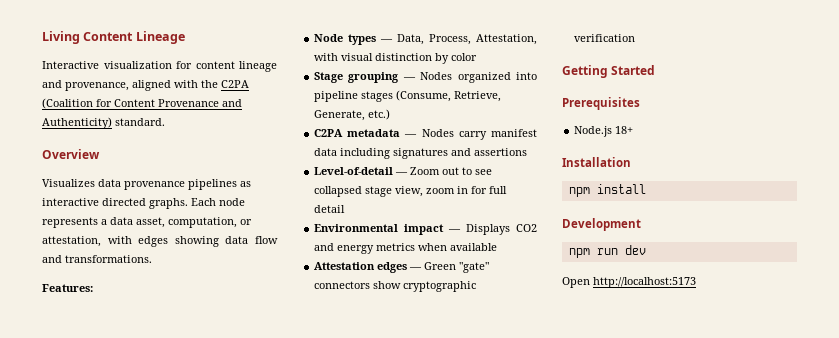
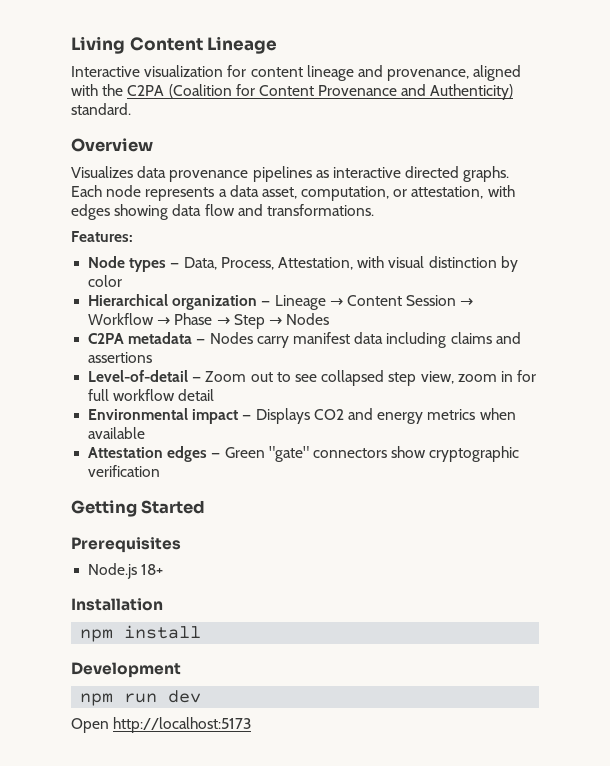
[314,72,537,83] [314,90,502,102] [314,109,391,121] Stage grouping — Nodes organized into pipeline stages (Consume, Retrieve, Generate, etc.) -> [88,294,474,310] [88,313,330,329] Hierarchical organization — Lineage → Content Session → Workflow → Phase → Step → Nodes
[393,148,449,159] signatures -> [450,332,492,344] claims
[365,186,393,197] stage -> [388,372,417,386] step
(508, 190) none -> [113,389,176,401] workflow

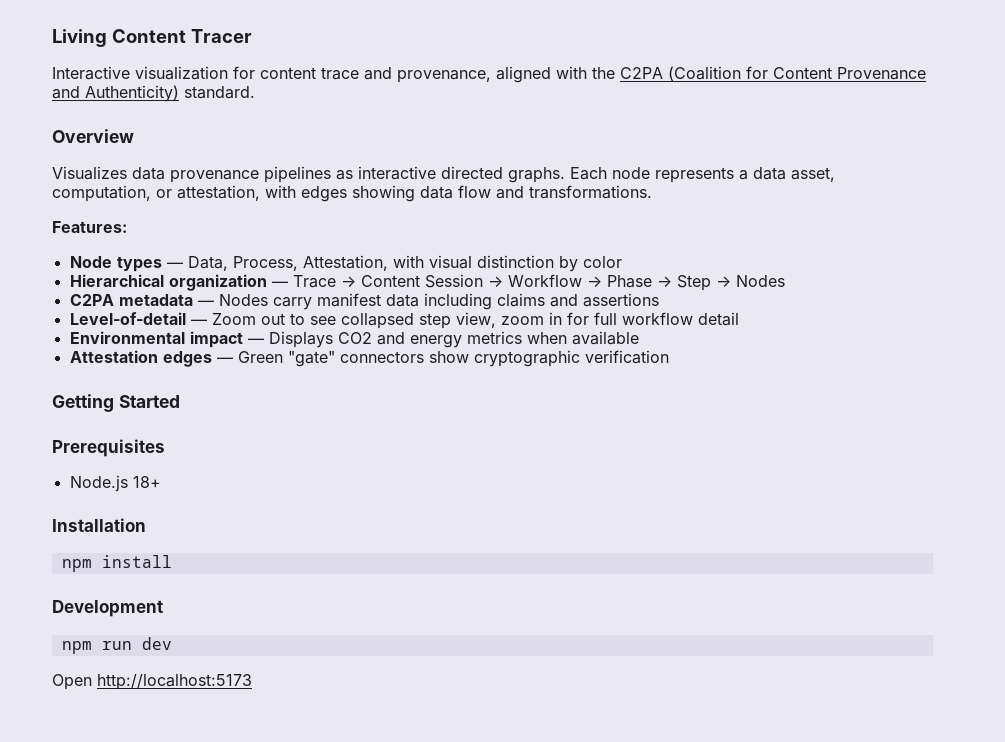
[207,36,278,54] Lineage -> [190,29,252,43] Tracer
[306,65,354,81] lineage -> [321,67,359,80] trace
[274,295,326,310] Lineage -> [292,275,336,288] Trace

